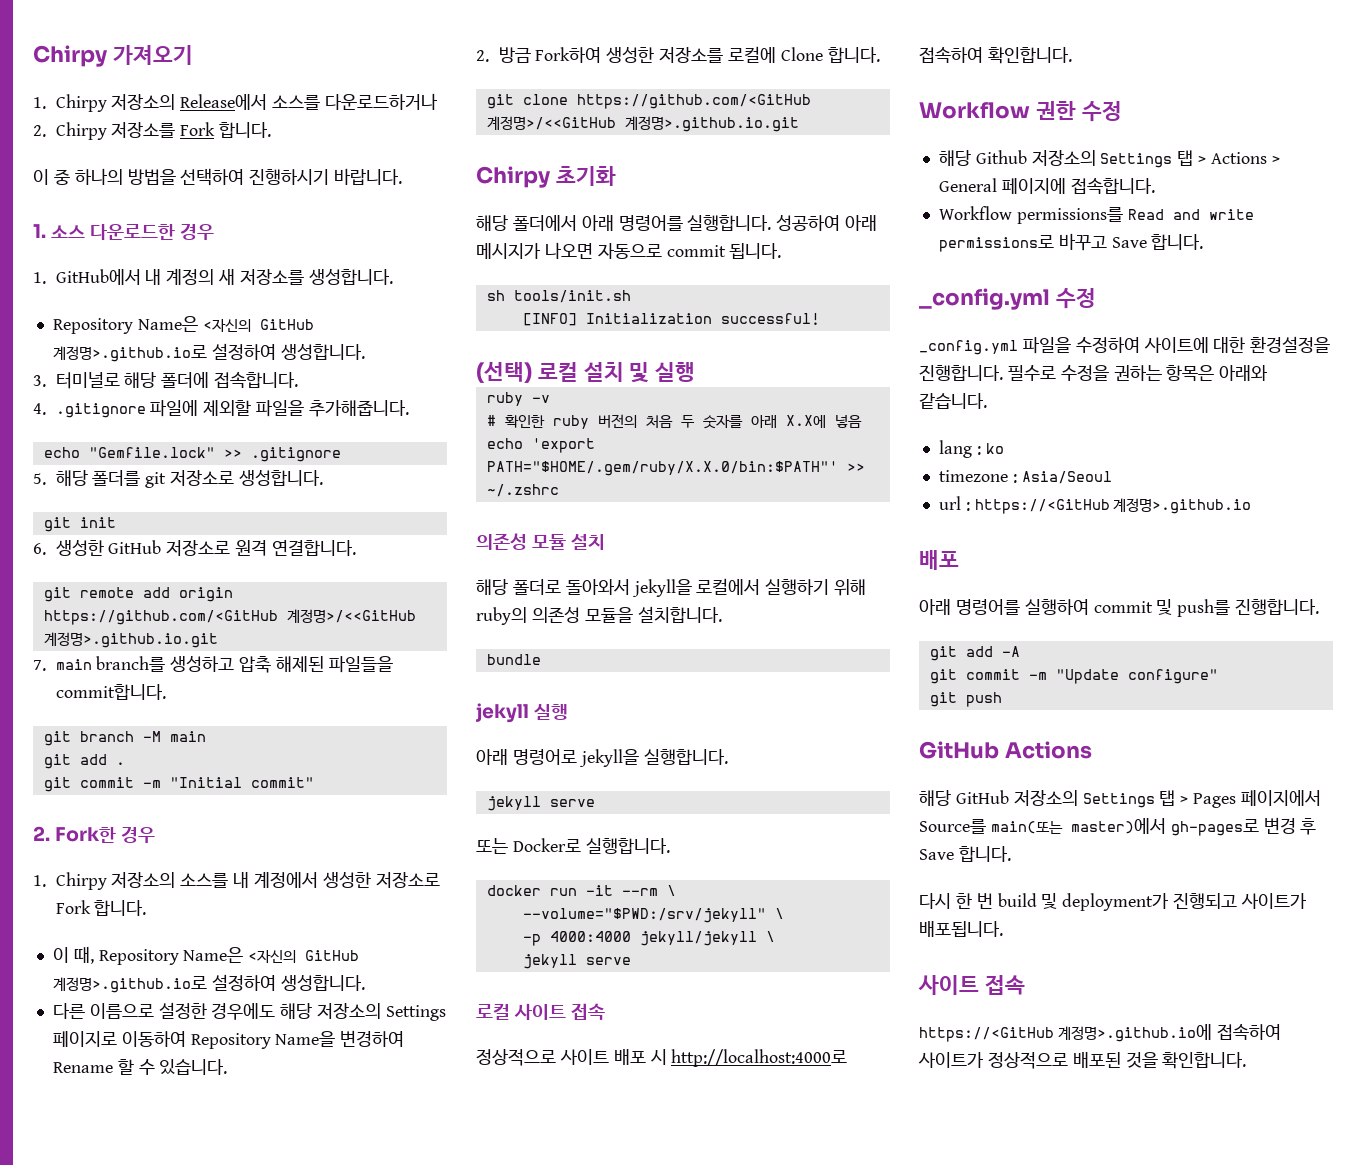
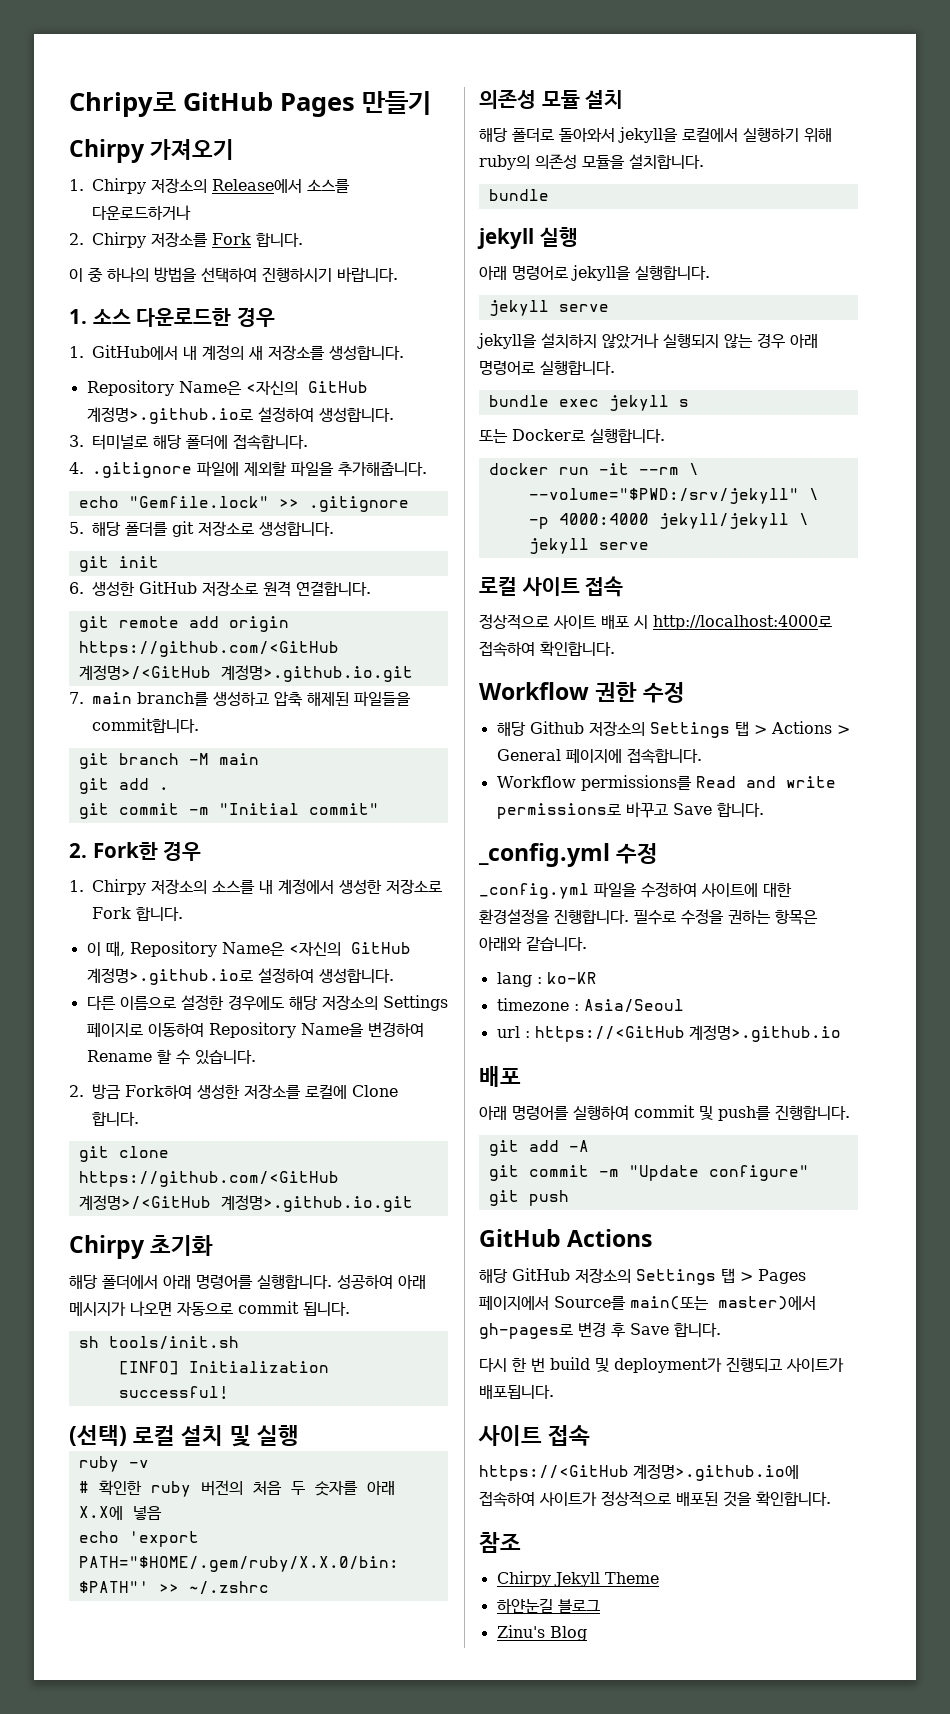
(33, 56) none -> [69,91,431,117] Chripy로 GitHub Pages 만들기 //
[286,609,416,623] 계정명>/<<GitHub -> [78,665,211,680] 계정명>/<GitHub
[486,116,616,130] 계정명>/<<GitHub -> [78,1195,211,1210] 계정명>/<GitHub
(595, 803) none -> [477,333,818,349] [479,360,615,375] [488,395,689,411] // jekyll을 설치하지 않았거나 실행되지 않는 경우 아래 명령어로 실행합니다. // bundle exec jekyll s
[985,443,1004,454] ko -> [546,972,597,984] ko-KR
(1247, 1060) none -> [479,1532,521,1553] [496,1571,659,1587] [496,1598,600,1613] [496,1625,587,1641] // 참조 // Chirpy Jekyll Theme // 하얀눈길 블로그 // Zinu's Blog

